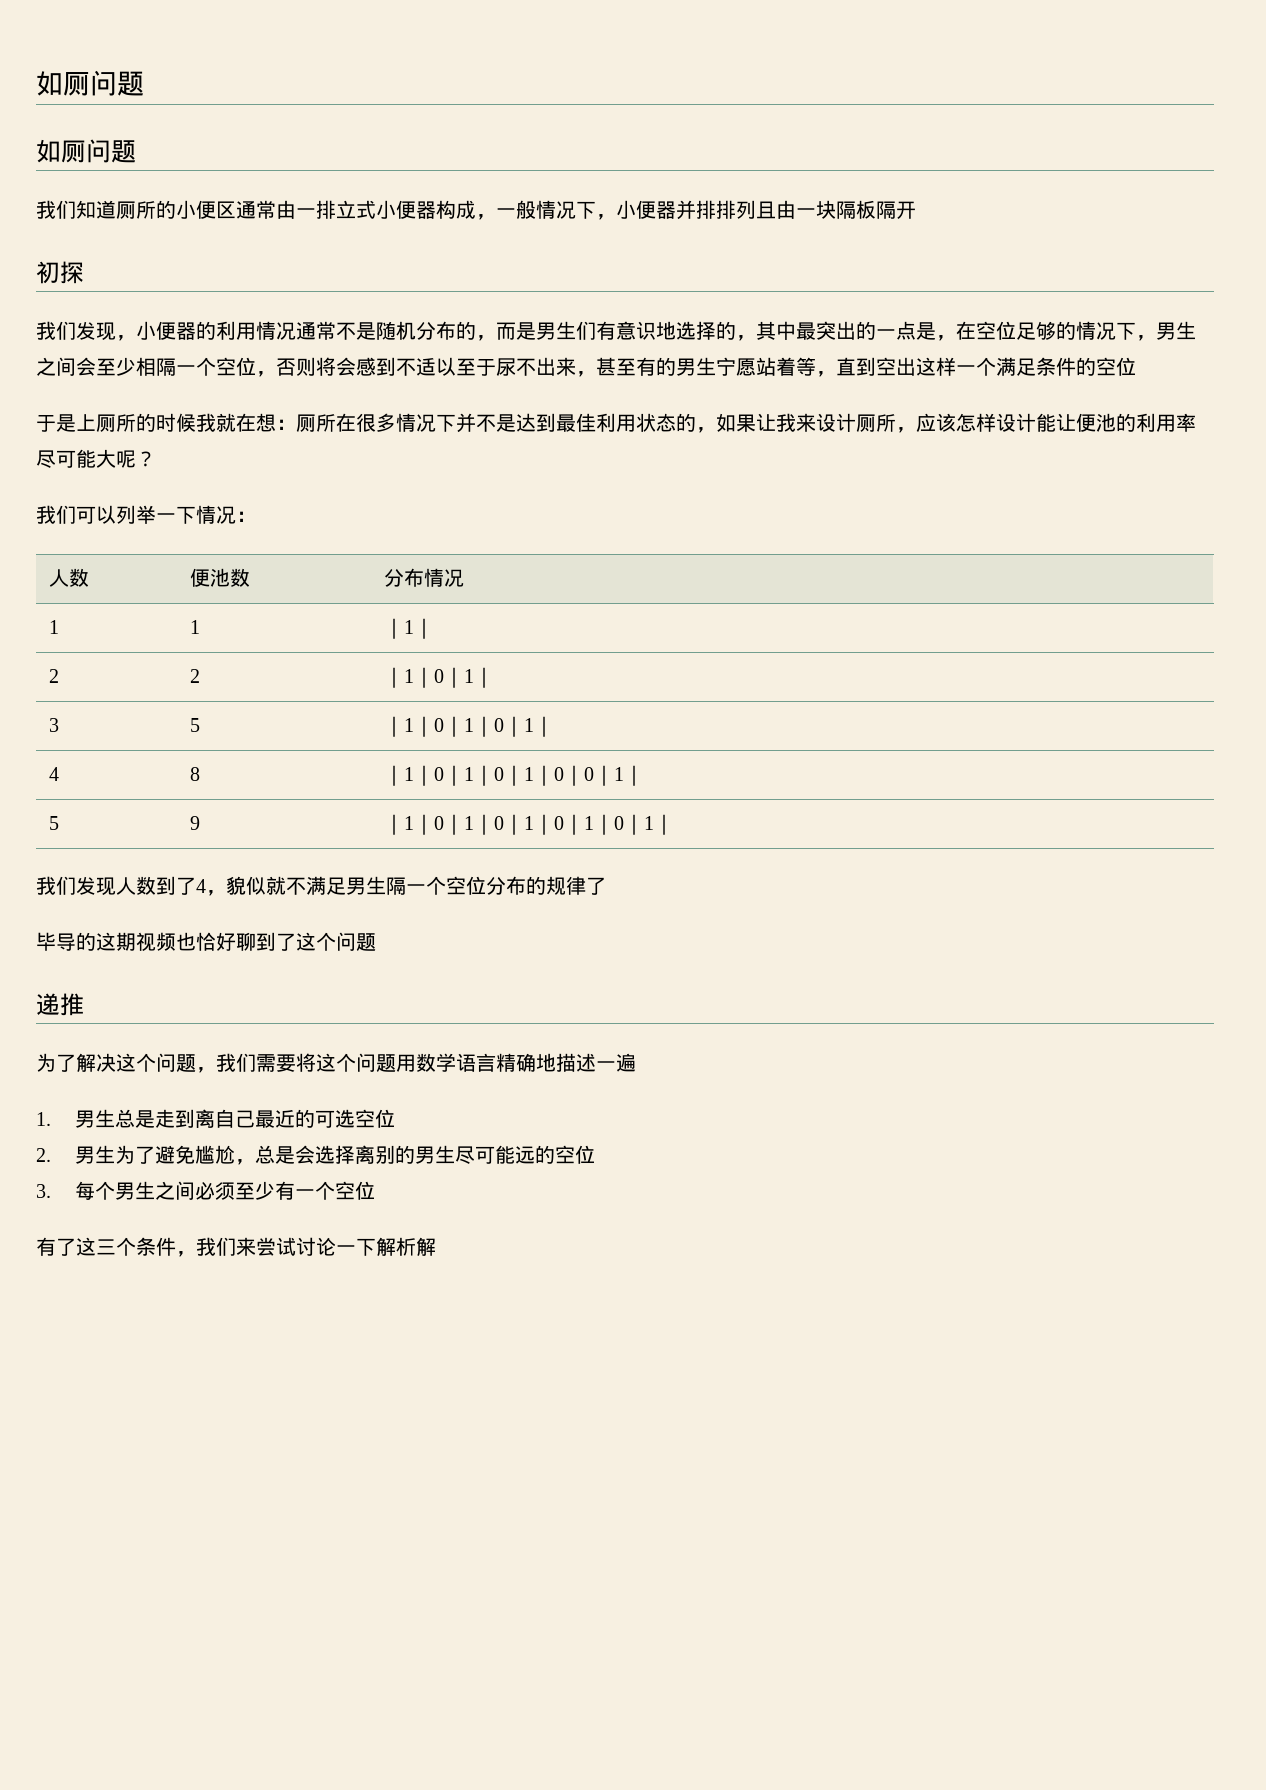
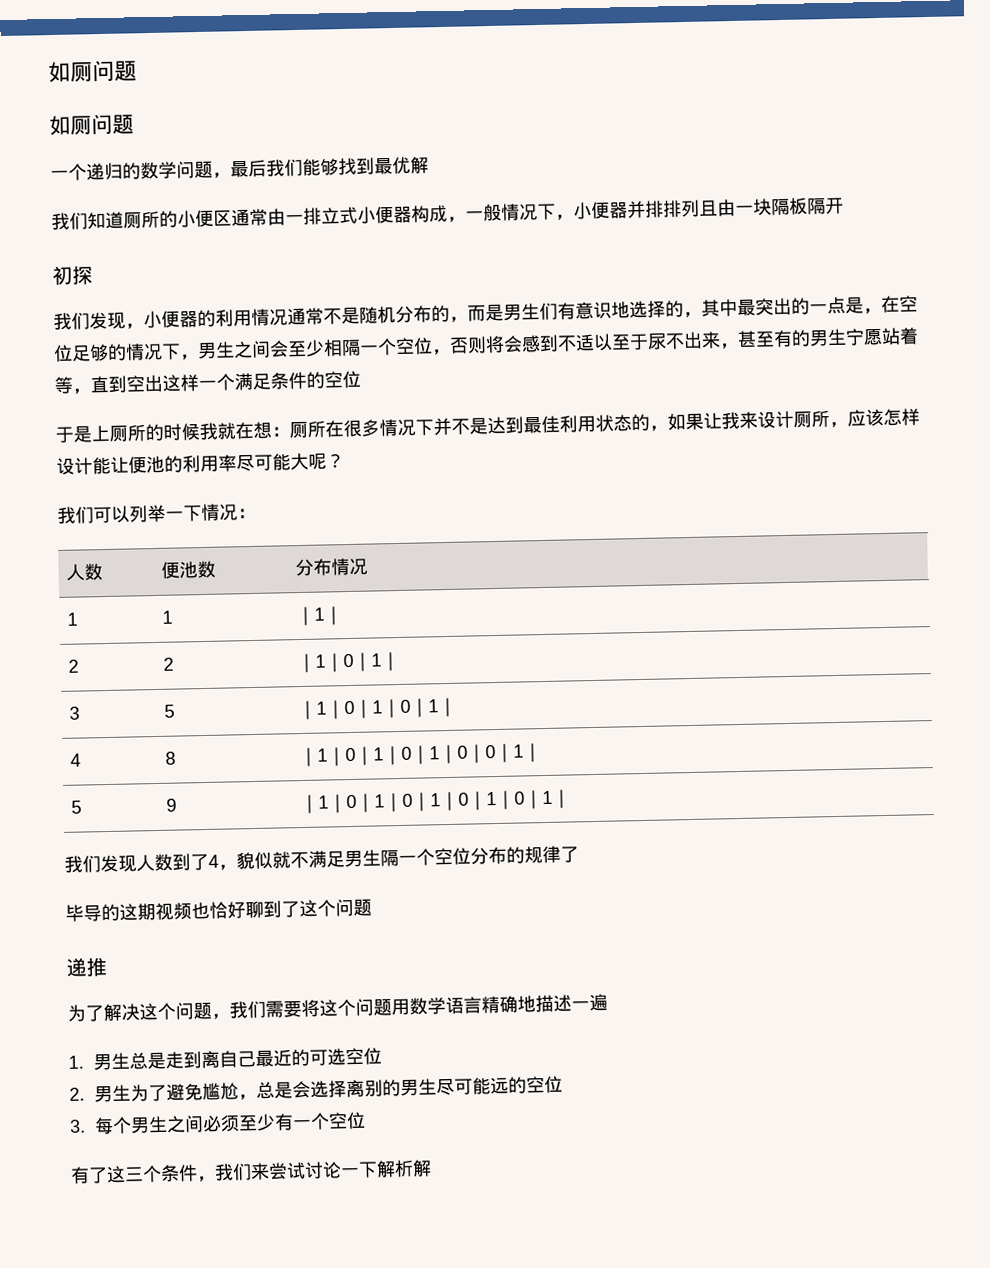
(136, 151) none -> [50,156,429,181] // 一个递归的数学问题，最后我们能够找到最优解

